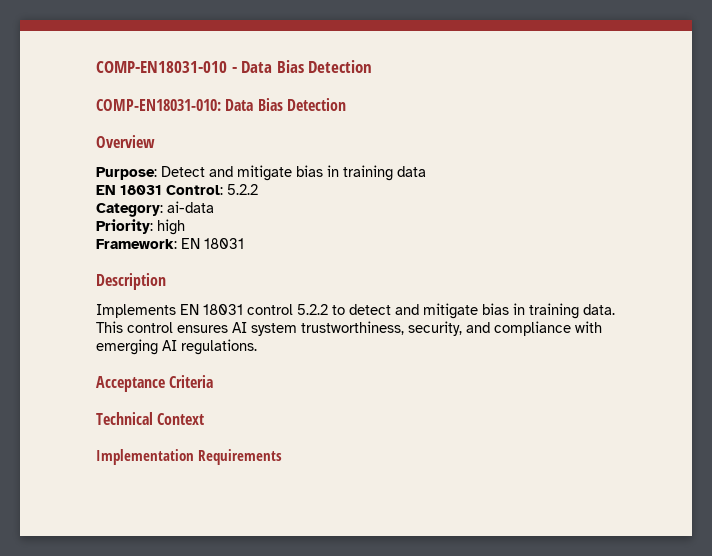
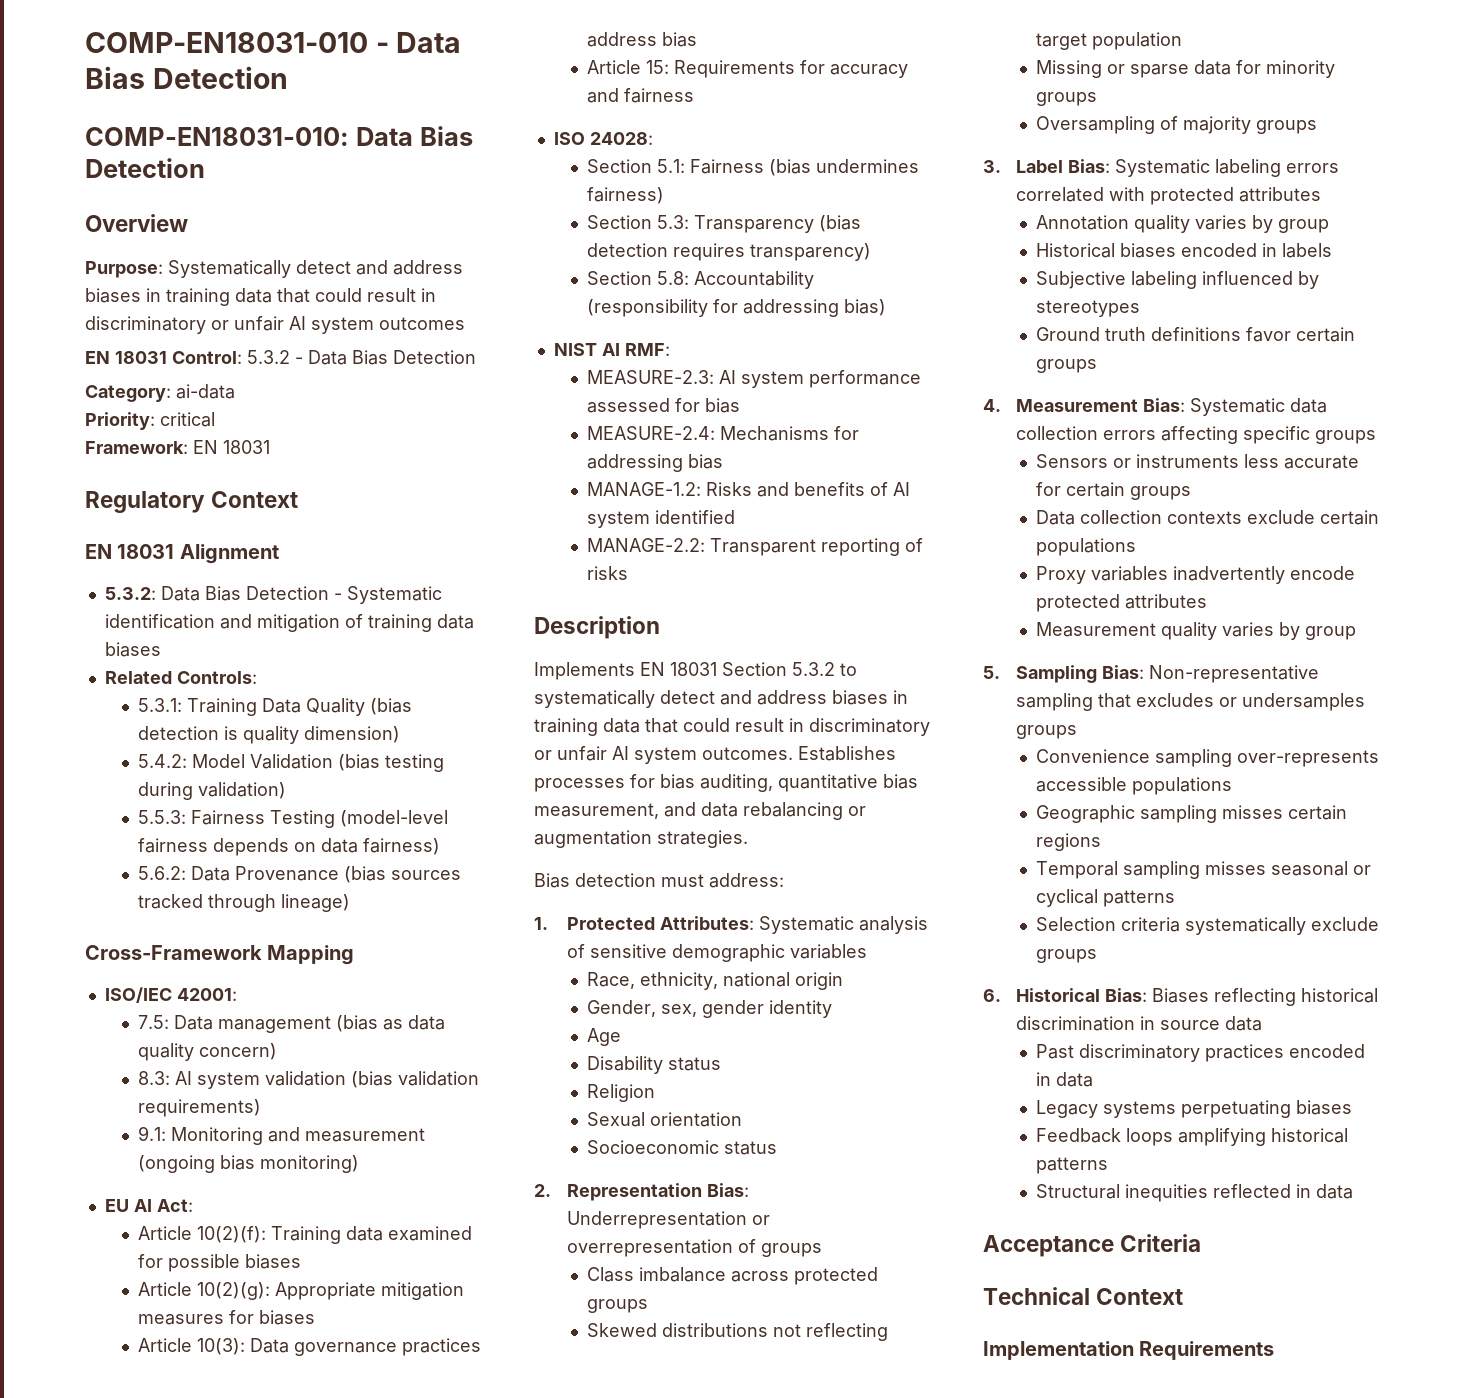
[161,165,426,181] [96,184,258,195] Detect and mitigate bias in training data // EN 18031 Control: 5.2.2 -> [168,260,463,278] [85,288,436,306] [85,316,465,334] [85,350,476,365] Systematically detect and address biases in training data that could result in discriminatory or unfair AI system outcomes // EN 18031 Control: 5.3.2 - Data Bias Detection
[157,219,185,235] high -> [160,412,215,427] critical
[96,273,166,290] [96,303,615,319] [96,321,602,336] [96,339,257,355] Description // Implements EN 18031 control 5.2.2 to detect and mitigate bias in training data. This control ensures AI system trustworthiness, security, and compliance with emerging AI regulations. -> [85,491,299,513] [85,544,279,564] [104,586,442,604] [104,614,474,632] [104,642,161,657] [104,671,257,684] [138,698,413,716] [138,726,401,744] [138,754,445,772] [138,782,287,800] [138,810,449,828] [138,838,441,856] [138,866,462,883] [138,894,351,912] [85,945,355,965] [104,987,237,1003] [138,1015,446,1033] [138,1043,278,1061] [138,1071,480,1089] [138,1099,262,1117] [138,1126,426,1145] [138,1155,360,1173] [104,1199,193,1212] [138,1226,473,1244] [138,1254,302,1272] [138,1282,465,1300] [138,1310,316,1325] [138,1338,482,1356] [587,32,698,47] [587,60,909,78] [587,88,695,103] [553,132,653,145] [587,159,920,176] [587,187,665,204] [587,215,862,233] [587,243,872,261] [587,271,815,289] [587,299,887,317] [553,343,670,356] [587,370,922,388] [587,398,741,413] [587,426,860,441] [587,454,724,472] [587,482,911,497] [587,510,736,528] [587,538,924,556] [587,566,629,580] [534,616,660,639] [534,662,857,680] [534,690,908,708] [534,718,930,736] [534,746,896,764] [534,774,918,792] [534,802,866,820] [534,830,748,848] [534,873,784,888] [534,916,929,934] [567,944,868,962] [587,972,844,990] [587,1000,833,1018] [587,1028,622,1046] [587,1056,722,1074] [587,1084,656,1102] [587,1112,743,1127] [587,1140,778,1155] [534,1183,750,1201] [567,1211,771,1229] [567,1239,823,1257] [587,1267,879,1285] [587,1299,649,1313] [587,1323,889,1341] [1036,32,1183,50] [1036,60,1336,78] [1036,92,1098,106] [1036,116,1318,134] [983,159,1340,177] [1016,187,1322,205] [1036,215,1330,233] [1036,243,1333,258] [1036,271,1320,289] [1036,300,1141,317] [1036,327,1356,342] [1036,359,1098,373] [983,398,1328,416] [1016,426,1377,444] [1036,454,1360,469] [1036,482,1192,500] [1036,510,1380,525] [1036,538,1137,556] [1036,566,1356,584] [1036,594,1208,612] [1036,622,1357,640] [983,665,1320,683] [1016,693,1366,711] [1016,725,1078,739] [1036,749,1380,767] [1036,777,1233,795] [1036,805,1348,823] [1036,833,1102,851] [1036,861,1372,879] [1036,889,1176,907] [1036,917,1380,935] [1036,949,1098,963] [983,988,1379,1006] [1016,1016,1263,1031] [1036,1044,1366,1062] [1036,1072,1094,1087] [1036,1100,1353,1118] [1036,1128,1349,1146] [1036,1157,1109,1174] [1036,1184,1354,1202] Regulatory Context // EN 18031 Alignment // 5.3.2: Data Bias Detection - Systematic identification and mitigation of training data biases // Related Controls: // 5.3.1: Training Data Quality (bias detection is quality dimension) // 5.4.2: Model Validation (bias testing during validation) // 5.5.3: Fairness Testing (model-level fairness depends on data fairness) // 5.6.2: Data Provenance (bias sources tracked through lineage) // Cross-Framework Mapping // ISO/IEC 42001: // 7.5: Data management (bias as data quality concern) // 8.3: AI system validation (bias validation requirements) // 9.1: Monitoring and measurement (ongoing bias monitoring) // EU AI Act: // Article 10(2)(f): Training data examined for possible biases // Article 10(2)(g): Appropriate mitigation measures for biases // Article 10(3): Data governance practices address bias // Article 15: Requirements for accuracy and fairness // ISO 24028: // Section 5.1: Fairness (bias undermines fairness) // Section 5.3: Transparency (bias detection requires transparency) // Section 5.8: Accountability (responsibility for addressing bias) // NIST AI RMF: // MEASURE-2.3: AI system performance assessed for bias // MEASURE-2.4: Mechanisms for addressing bias // MANAGE-1.2: Risks and benefits of AI system identified // MANAGE-2.2: Transparent reporting of risks // Description // Implements EN 18031 Section 5.3.2 to systematically detect and address biases in training data that could result in discriminatory or unfair AI system outcomes. Establishes processes for bias auditing, quantitative bias measurement, and data rebalancing or augmentation strategies. // Bias detection must address: // 1. Protected Attributes: Systematic analysis of sensitive demographic variables // Race, ethnicity, national origin // Gender, sex, gender identity // Age // Disability status // Religion // Sexual orientation // Socioeconomic status // 2. Representation Bias: Underrepresentation or overrepresentation of groups // Class imbalance across protected groups // Skewed distributions not reflecting target population // Missing or sparse data for minority groups // Oversampling of majority groups // 3. Label Bias: Systematic labeling errors correlated with protected attributes // Annotation quality varies by group // Historical biases encoded in labels // Subjective labeling influenced by stereotypes // Ground truth definitions favor certain groups // 4. Measurement Bias: Systematic data collection errors affecting specific groups // Sensors or instruments less accurate for certain groups // Data collection contexts exclude certain populations // Proxy variables inadvertently encode protected attributes // Measurement quality varies by group // 5. Sampling Bias: Non-representative sampling that excludes or undersamples groups // Convenience sampling over-represents accessible populations // Geographic sampling misses certain regions // Temporal sampling misses seasonal or cyclical patterns // Selection criteria systematically exclude groups // 6. Historical Bias: Biases reflecting historical discrimination in source data // Past discriminatory practices encoded in data // Legacy systems perpetuating biases // Feedback loops amplifying historical patterns // Structural inequities reflected in data

